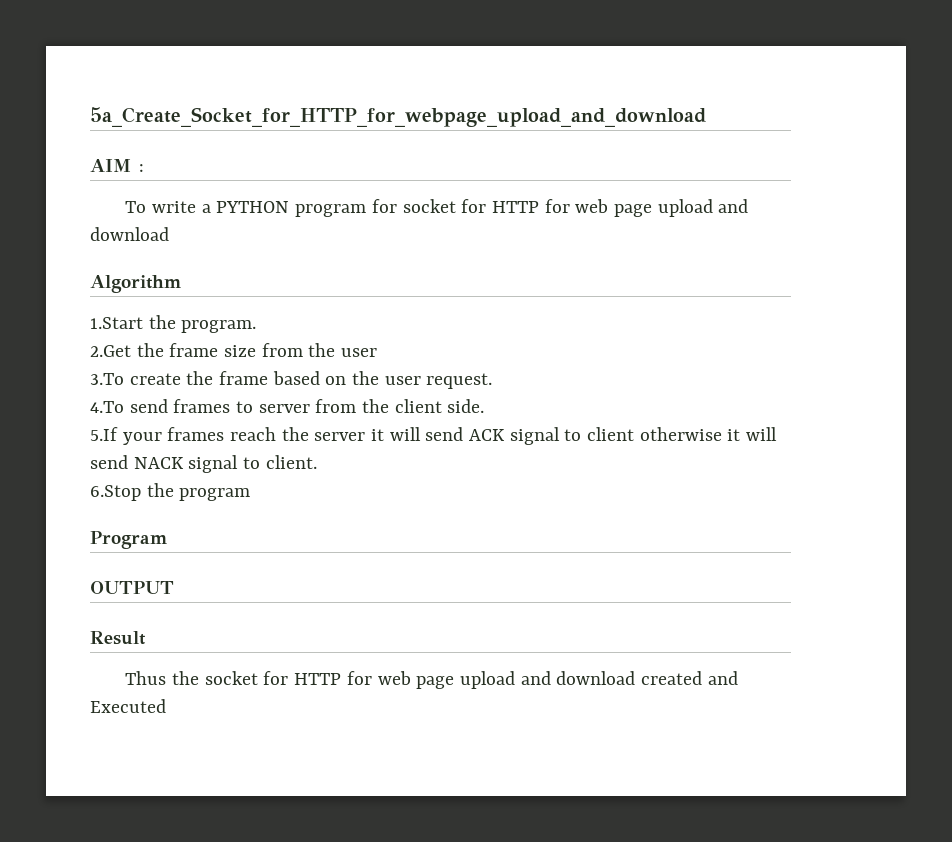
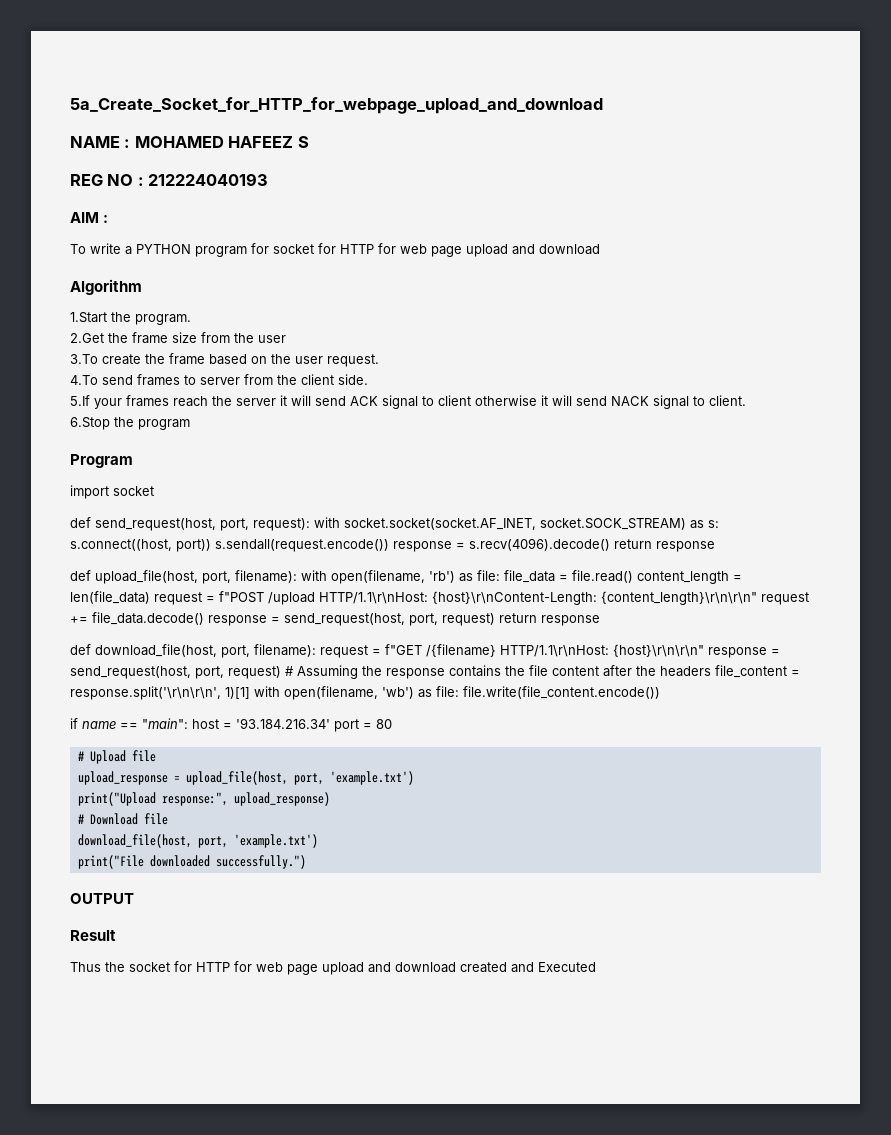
(706, 117) none -> [70,136,309,148] [70,173,269,186] // NAME : MOHAMED HAFEEZ S // REG NO : 212224040193
(167, 540) none -> [70,485,154,499] [70,517,719,531] [70,538,715,552] [70,570,742,584] [70,591,809,605] [70,612,600,626] [70,644,780,658] [70,665,800,679] [70,686,660,700] [70,718,392,732] [77,750,156,764] [77,771,414,785] [77,792,330,806] [77,813,168,825] [77,834,318,848] [77,855,306,869] // import socket // def send_request(host, port, request): with socket.socket(socket.AF_INET, socket.SOCK_STREAM) as s: s.connect((host, port)) s.sendall(request.encode()) response = s.recv(4096).decode() return response // def upload_file(host, port, filename): with open(filename, 'rb') as file: file_data = file.read() content_length = len(file_data) request = f"POST /upload HTTP/1.1\r\nHost: {host}\r\nContent-Length: {content_length}\r\n\r\n" request += file_data.decode() response = send_request(host, port, request) return response // def download_file(host, port, filename): request = f"GET /{filename} HTTP/1.1\r\nHost: {host}\r\n\r\n" response = send_request(host, port, request) # Assuming the response contains the file content after the headers file_content = response.split('\r\n\r\n', 1)[1] with open(filename, 'wb') as file: file.write(file_content.encode()) // if name == "main": host = '93.184.216.34' port = 80 // # Upload file // upload_response = upload_file(host, port, 'example.txt') // print("Upload response:", upload_response) // # Download file // download_file(host, port, 'example.txt') // print("File downloaded successfully.")

